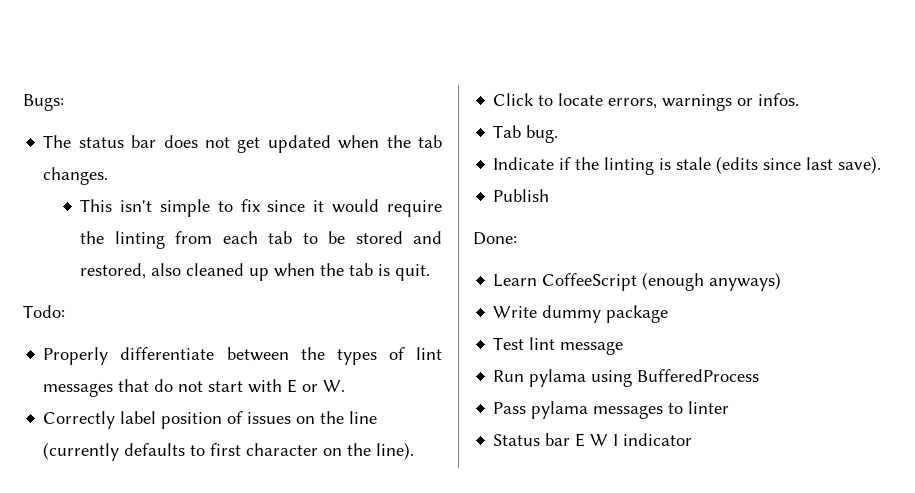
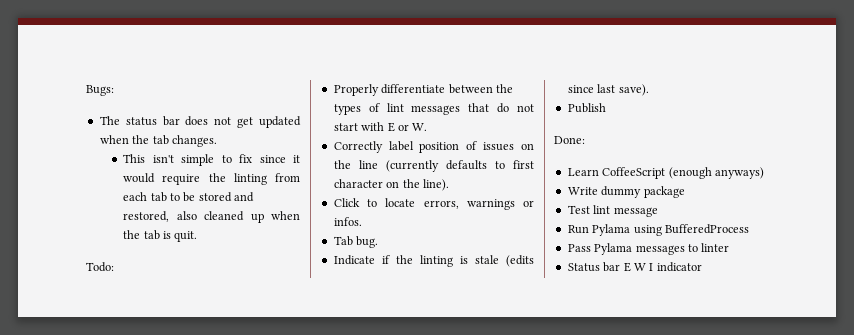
[529,369,587,387] pylama -> [592,224,631,236] Pylama
[531,401,589,419] pylama -> [594,243,633,255] Pylama

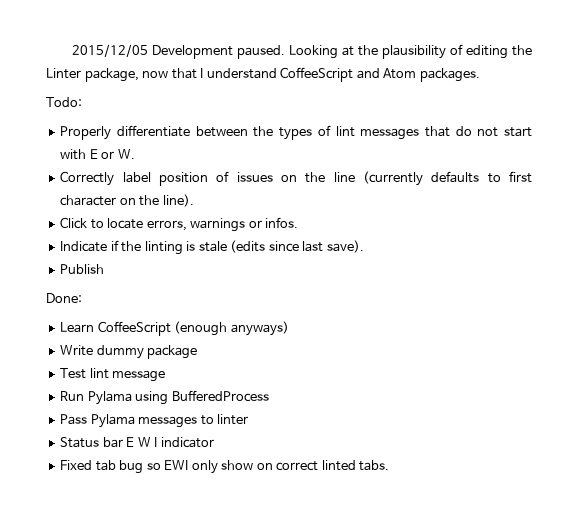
[86,85,114,96] [99,116,301,128] [99,135,217,147] [123,154,300,166] [123,173,300,185] [123,192,255,202] [123,211,300,223] [123,230,198,242] Bugs: // The status bar does not get updated when the tab changes. // This isn't simple to fix since it would require the linting from each tab to be stored and restored, also cleaned up when the tab is quit. -> [72,44,532,59] [46,67,480,82] 2015/12/05 Development paused. Looking at the plausibility of editing the Linter package, now that I understand CoffeeScript and Atom packages.
[333,236,379,248] // Tab bug. -> (299, 222) none
(702, 267) none -> [60,460,390,474] // Fixed tab bug so EWI only show on correct linted tabs.

